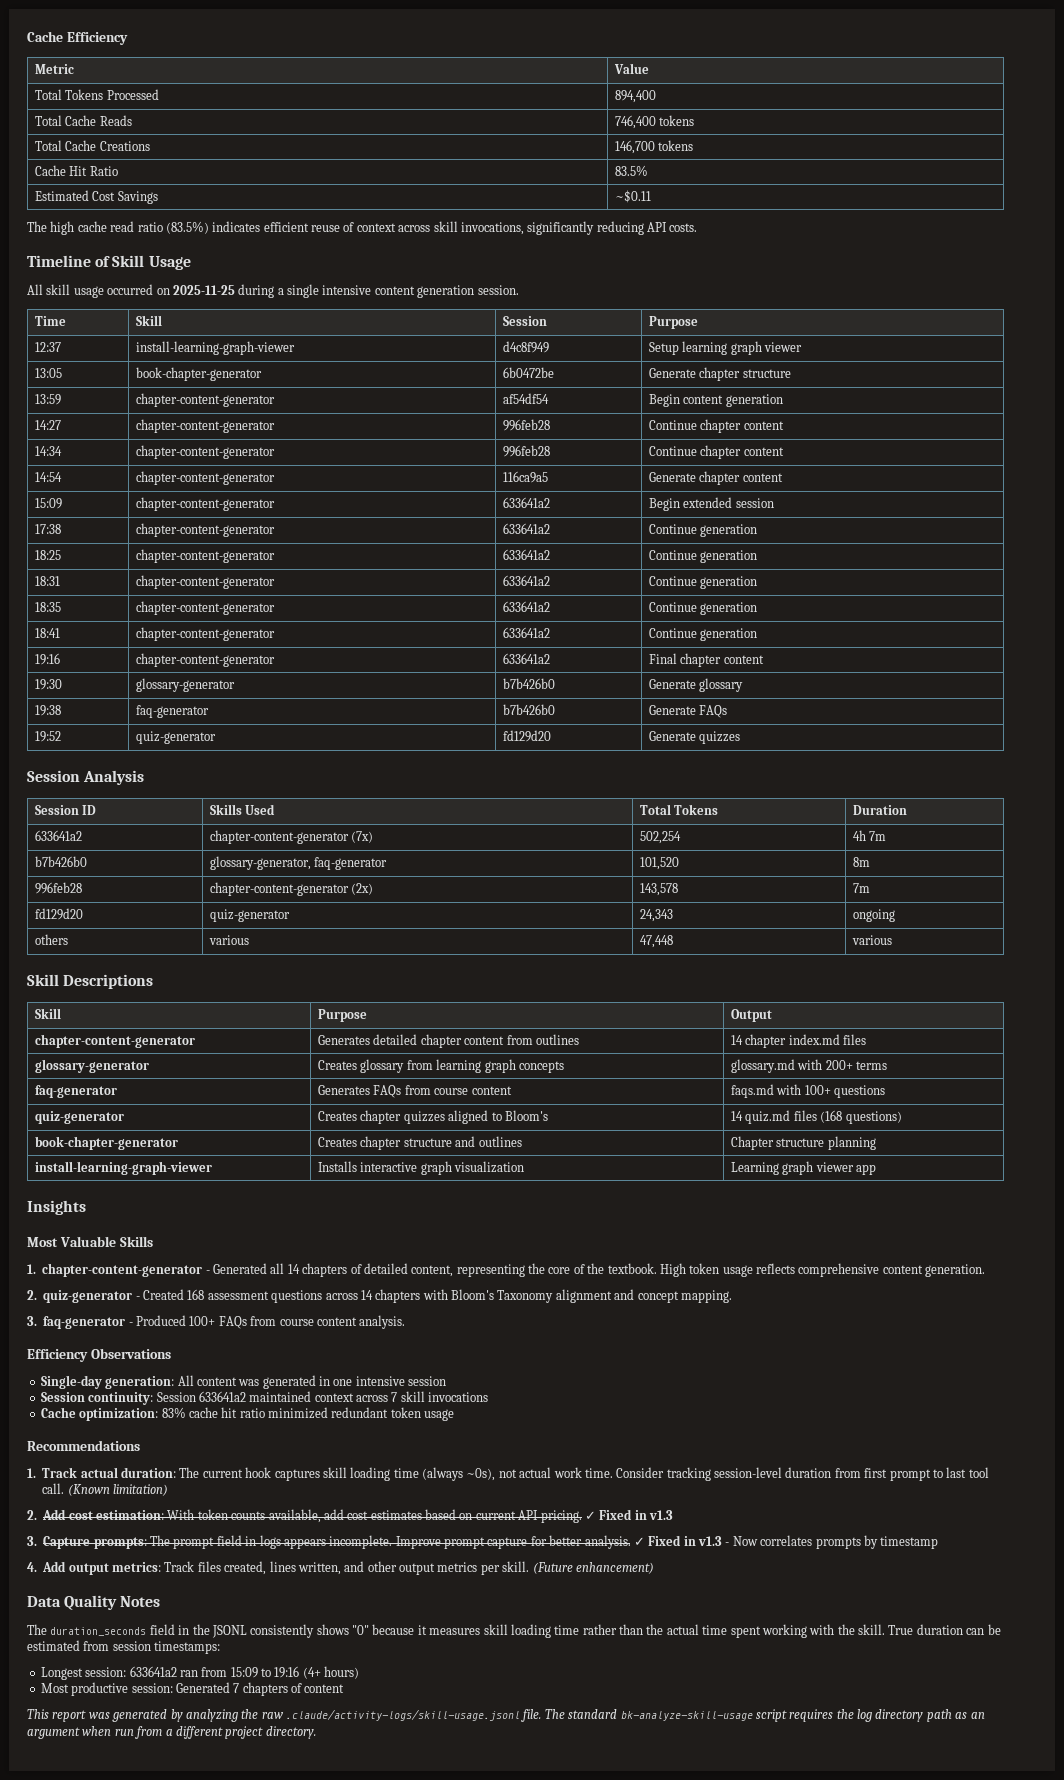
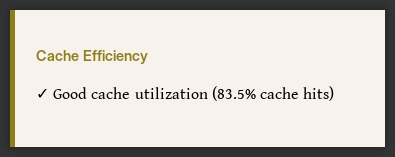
[35,64,75,74] [614,63,650,74] [35,89,159,100] [615,90,657,103] [35,115,132,126] [615,115,695,129] [35,140,150,151] [615,140,694,154] [35,165,118,176] [615,165,649,176] [35,190,158,204] [615,190,652,203] [27,221,698,235] [27,255,191,270] [27,284,519,298] [35,316,67,326] [136,315,163,326] [503,316,548,326] [649,316,699,329] [35,342,62,352] [136,341,296,355] [503,341,550,353] [649,341,803,355] [35,368,63,378] [136,367,263,381] [503,367,555,378] [649,367,791,381] [35,394,62,405] [136,393,276,407] [503,393,550,404] [649,394,783,407] [35,420,62,430] [136,419,276,433] [503,419,551,431] [649,419,784,433] [35,446,63,456] [136,445,276,459] [503,445,551,457] [649,445,784,459] [35,472,63,482] [136,471,276,485] [503,471,549,483] [649,471,783,485] [35,498,63,509] [136,497,276,511] [503,497,551,508] [649,497,774,511] [35,524,62,534] [136,523,276,537] [503,523,551,534] [649,524,758,537] [35,550,62,560] [136,549,276,563] [503,549,551,560] [649,550,758,563] [35,576,61,586] [136,575,276,589] [503,575,551,586] [649,576,758,589] [35,602,62,612] [136,601,276,615] [503,601,551,612] [649,602,758,615] [35,628,61,638] [136,627,276,641] [503,627,551,638] [649,628,758,641] [35,653,61,665] [136,653,276,667] [503,653,551,664] [649,653,764,667] [35,679,63,690] [136,678,236,692] [503,678,556,689] [649,678,744,692] [35,705,62,716] [136,705,210,718] [503,704,556,715] [649,705,728,718] [35,731,62,742] [136,731,217,744] [503,730,552,742] [649,731,741,744] [27,770,145,785] [35,805,97,815] [210,804,276,815] [640,804,719,815] [853,805,908,815] [35,830,83,841] [210,830,374,844] [640,831,682,844] [853,830,887,841] [35,856,88,867] [210,856,388,870] [640,857,680,870] [853,857,871,867] [35,882,83,894] [210,882,374,896] [640,883,679,896] [853,883,871,893] [35,908,84,920] [210,909,291,922] [640,909,674,922] [853,909,896,922] [35,934,69,945] [209,935,250,945] [640,935,674,948] [852,935,893,945] [27,974,154,989] [35,1008,62,1019] [318,1009,368,1022] [731,1009,773,1022] [35,1034,196,1048] [318,1034,579,1048] [731,1034,867,1048] [35,1059,150,1073] [318,1059,564,1073] [731,1059,888,1073] [35,1085,118,1098] [318,1085,512,1098] [731,1084,886,1098] [35,1111,125,1124] [318,1110,548,1124] [731,1110,902,1124] [35,1136,179,1150] [318,1136,522,1150] [731,1136,876,1150] [35,1161,213,1175] [318,1161,525,1175] [731,1161,877,1175] [27,1200,86,1215] [27,1236,153,1247] [27,1263,986,1277] [27,1289,732,1303] [27,1315,406,1329] [27,1348,171,1362] [40,1375,447,1389] [40,1391,489,1405] [40,1407,455,1421] [27,1440,140,1451] [27,1467,989,1481] [42,1483,168,1496] [27,1509,673,1523] [27,1535,939,1549] [27,1561,654,1575] [27,1595,161,1610] [27,1624,1001,1638] [27,1640,221,1654] [40,1666,360,1680] [40,1682,345,1696] [27,1709,985,1722] [27,1726,316,1739] // Metric | Value // Total Tokens Processed | 894,400 // Total Cache Reads | 746,400 tokens // Total Cache Creations | 146,700 tokens // Cache Hit Ratio | 83.5% // Estimated Cost Savings | ~$0.11 // The high cache read ratio (83.5%) indicates efficient reuse of context across skill invocations, significantly reducing API costs. // Timeline of Skill Usage // All skill usage occurred on 2025-11-25 during a single intensive content generation session. // Time | Skill | Session | Purpose // 12:37 | install-learning-graph-viewer | d4c8f949 | Setup learning graph viewer // 13:05 | book-chapter-generator | 6b0472be | Generate chapter structure // 13:59 | chapter-content-generator | af54df54 | Begin content generation // 14:27 | chapter-content-generator | 996feb28 | Continue chapter content // 14:34 | chapter-content-generator | 996feb28 | Continue chapter content // 14:54 | chapter-content-generator | 116ca9a5 | Generate chapter content // 15:09 | chapter-content-generator | 633641a2 | Begin extended session // 17:38 | chapter-content-generator | 633641a2 | Continue generation // 18:25 | chapter-content-generator | 633641a2 | Continue generation // 18:31 | chapter-content-generator | 633641a2 | Continue generation // 18:35 | chapter-content-generator | 633641a2 | Continue generation // 18:41 | chapter-content-generator | 633641a2 | Continue generation // 19:16 | chapter-content-generator | 633641a2 | Final chapter content // 19:30 | glossary-generator | b7b426b0 | Generate glossary // 19:38 | faq-generator | b7b426b0 | Generate FAQs // 19:52 | quiz-generator | fd129d20 | Generate quizzes // Session Analysis // Session ID | Skills Used | Total Tokens | Duration // 633641a2 | chapter-content-generator (7x) | 502,254 | 4h 7m // b7b426b0 | glossary-generator, faq-generator | 101,520 | 8m // 996feb28 | chapter-content-generator (2x) | 143,578 | 7m // fd129d20 | quiz-generator | 24,343 | ongoing // others | various | 47,448 | various // Skill Descriptions // Skill | Purpose | Output // chapter-content-generator | Generates detailed chapter content from outlines | 14 chapter index.md files // glossary-generator | Creates glossary from learning graph concepts | glossary.md with 200+ terms // faq-generator | Generates FAQs from course content | faqs.md with 100+ questions // quiz-generator | Creates chapter quizzes aligned to Bloom's | 14 quiz.md files (168 questions) // book-chapter-generator | Creates chapter structure and outlines | Chapter structure planning // install-learning-graph-viewer | Installs interactive graph visualization | Learning graph viewer app // Insights // Most Valuable Skills // 1. chapter-content-generator - Generated all 14 chapters of detailed content, representing the core of the textbook. High token usage reflects comprehensive content generation. // 2. quiz-generator - Created 168 assessment questions across 14 chapters with Bloom's Taxonomy alignment and concept mapping. // 3. faq-generator - Produced 100+ FAQs from course content analysis. // Efficiency Observations // Single-day generation: All content was generated in one intensive session // Session continuity: Session 633641a2 maintained context across 7 skill invocations // Cache optimization: 83% cache hit ratio minimized redundant token usage // Recommendations // 1. Track actual duration: The current hook captures skill loading time (always ~0s), not actual work time. Consider tracking session-level duration from first prompt to last tool call. (Known limitation) // 2. Add cost estimation: With token counts available, add cost estimates based on current API pricing. ✓ Fixed in v1.3 // 3. Capture prompts: The prompt field in logs appears incomplete. Improve prompt capture for better analysis. ✓ Fixed in v1.3 - Now correlates prompts by timestamp // 4. Add output metrics: Track files created, lines written, and other output metrics per skill. (Future enhancement) // Data Quality Notes // The duration_seconds field in the JSONL consistently shows "0" because it measures skill loading time rather than the actual time spent working with the skill. True duration can be estimated from session timestamps: // Longest session: 633641a2 ran from 15:09 to 19:16 (4+ hours) // Most productive session: Generated 7 chapters of content // This report was generated by analyzing the raw .claude/activity-logs/skill-usage.jsonl file. The standard bk-analyze-skill-usage script requires the log directory path as an argument when run from a different project directory. -> [36,86,335,101] // ✓ Good cache utilization (83.5% cache hits)

